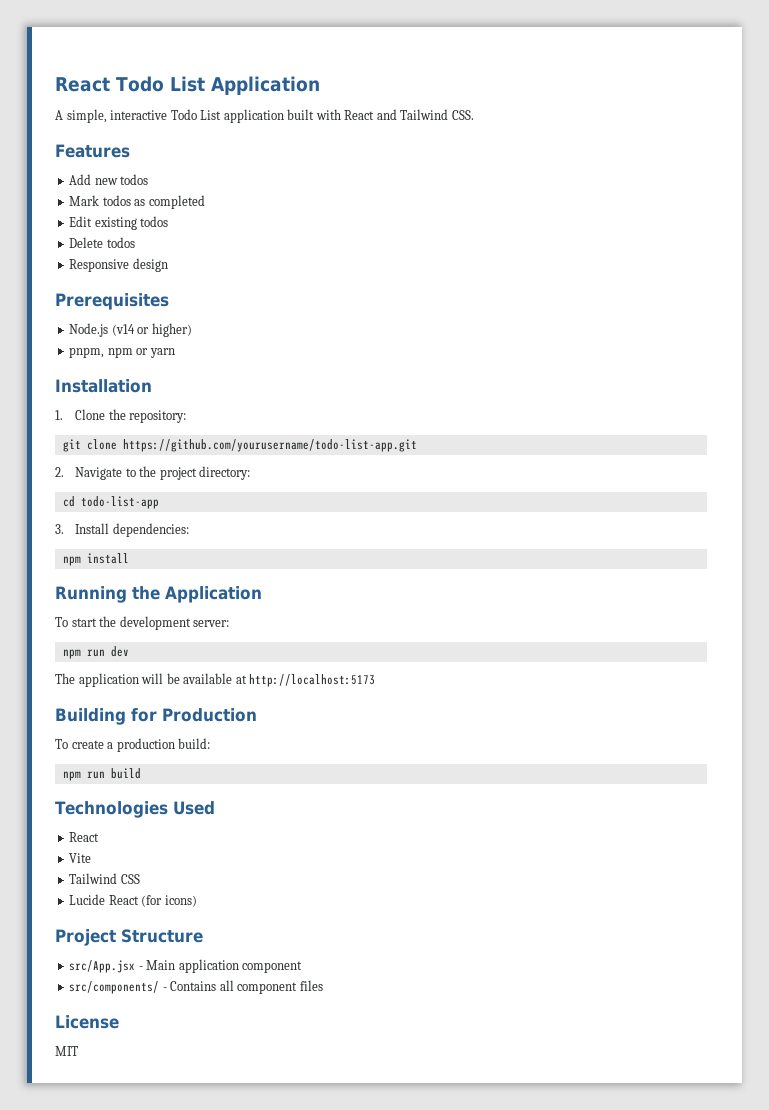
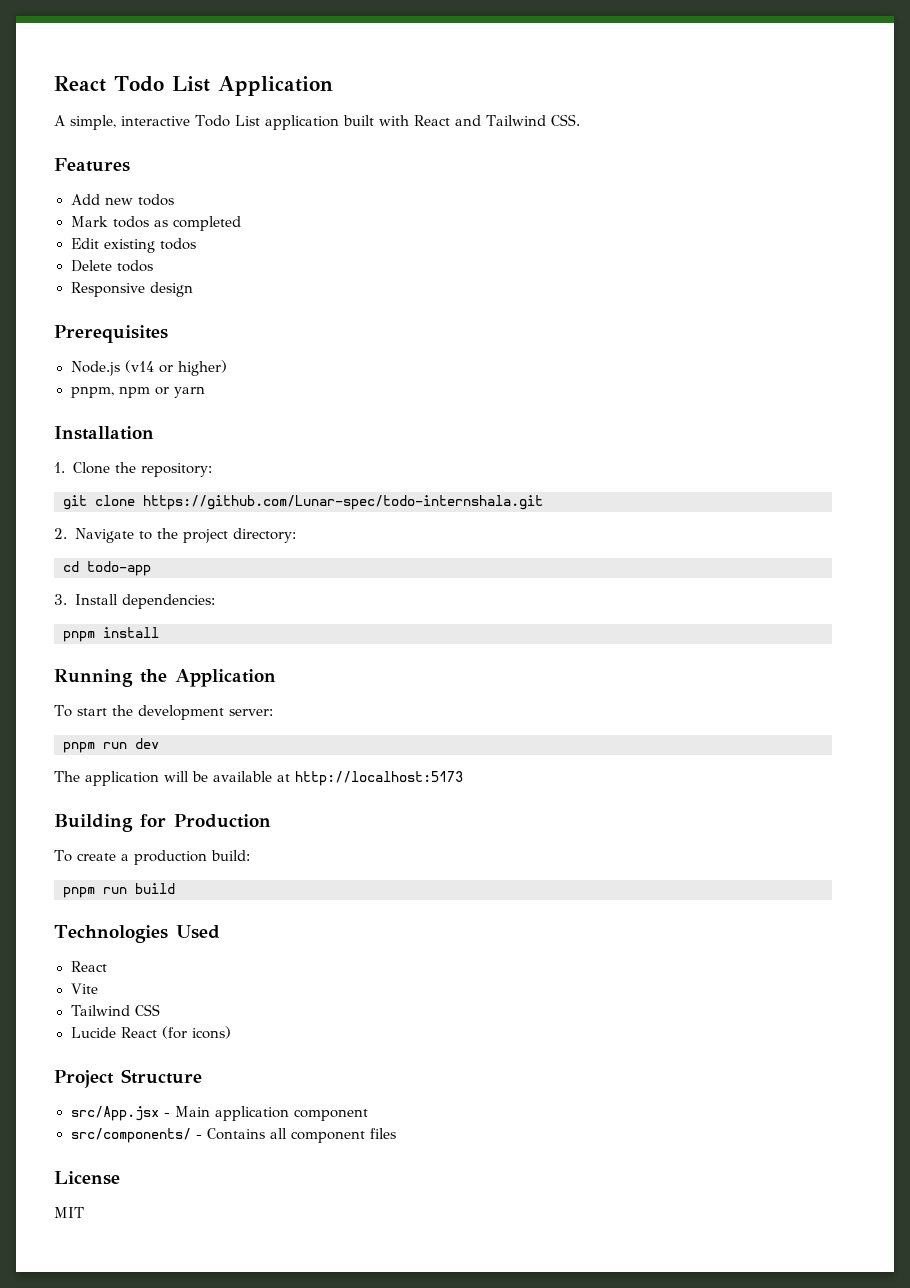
[122,439,417,452] https://github.com/yourusername/todo-list-app.git -> [143,495,543,510] https://github.com/Lunar-spec/todo-internshala.git
[80,496,159,509] todo-list-app -> [87,561,151,576] todo-app
[62,556,81,566] npm -> [63,631,95,642] pnpm
[62,649,81,659] npm -> [63,742,95,753] pnpm
[62,771,81,781] npm -> [63,887,95,898] pnpm

